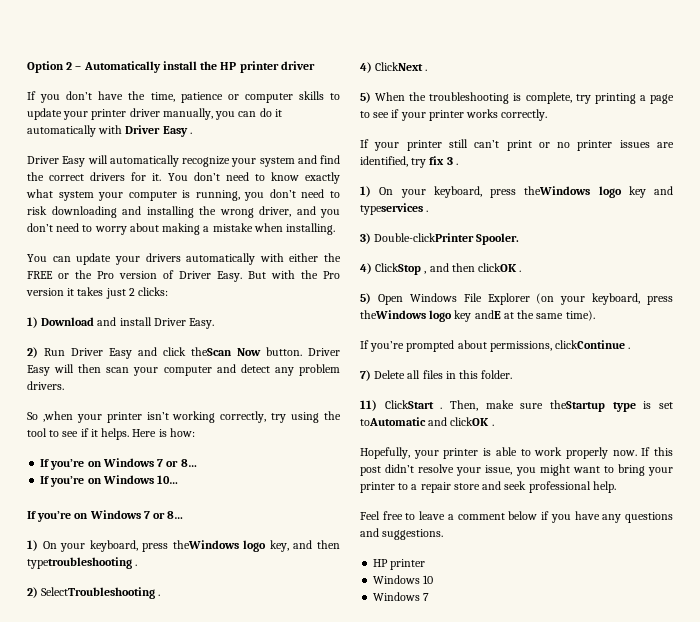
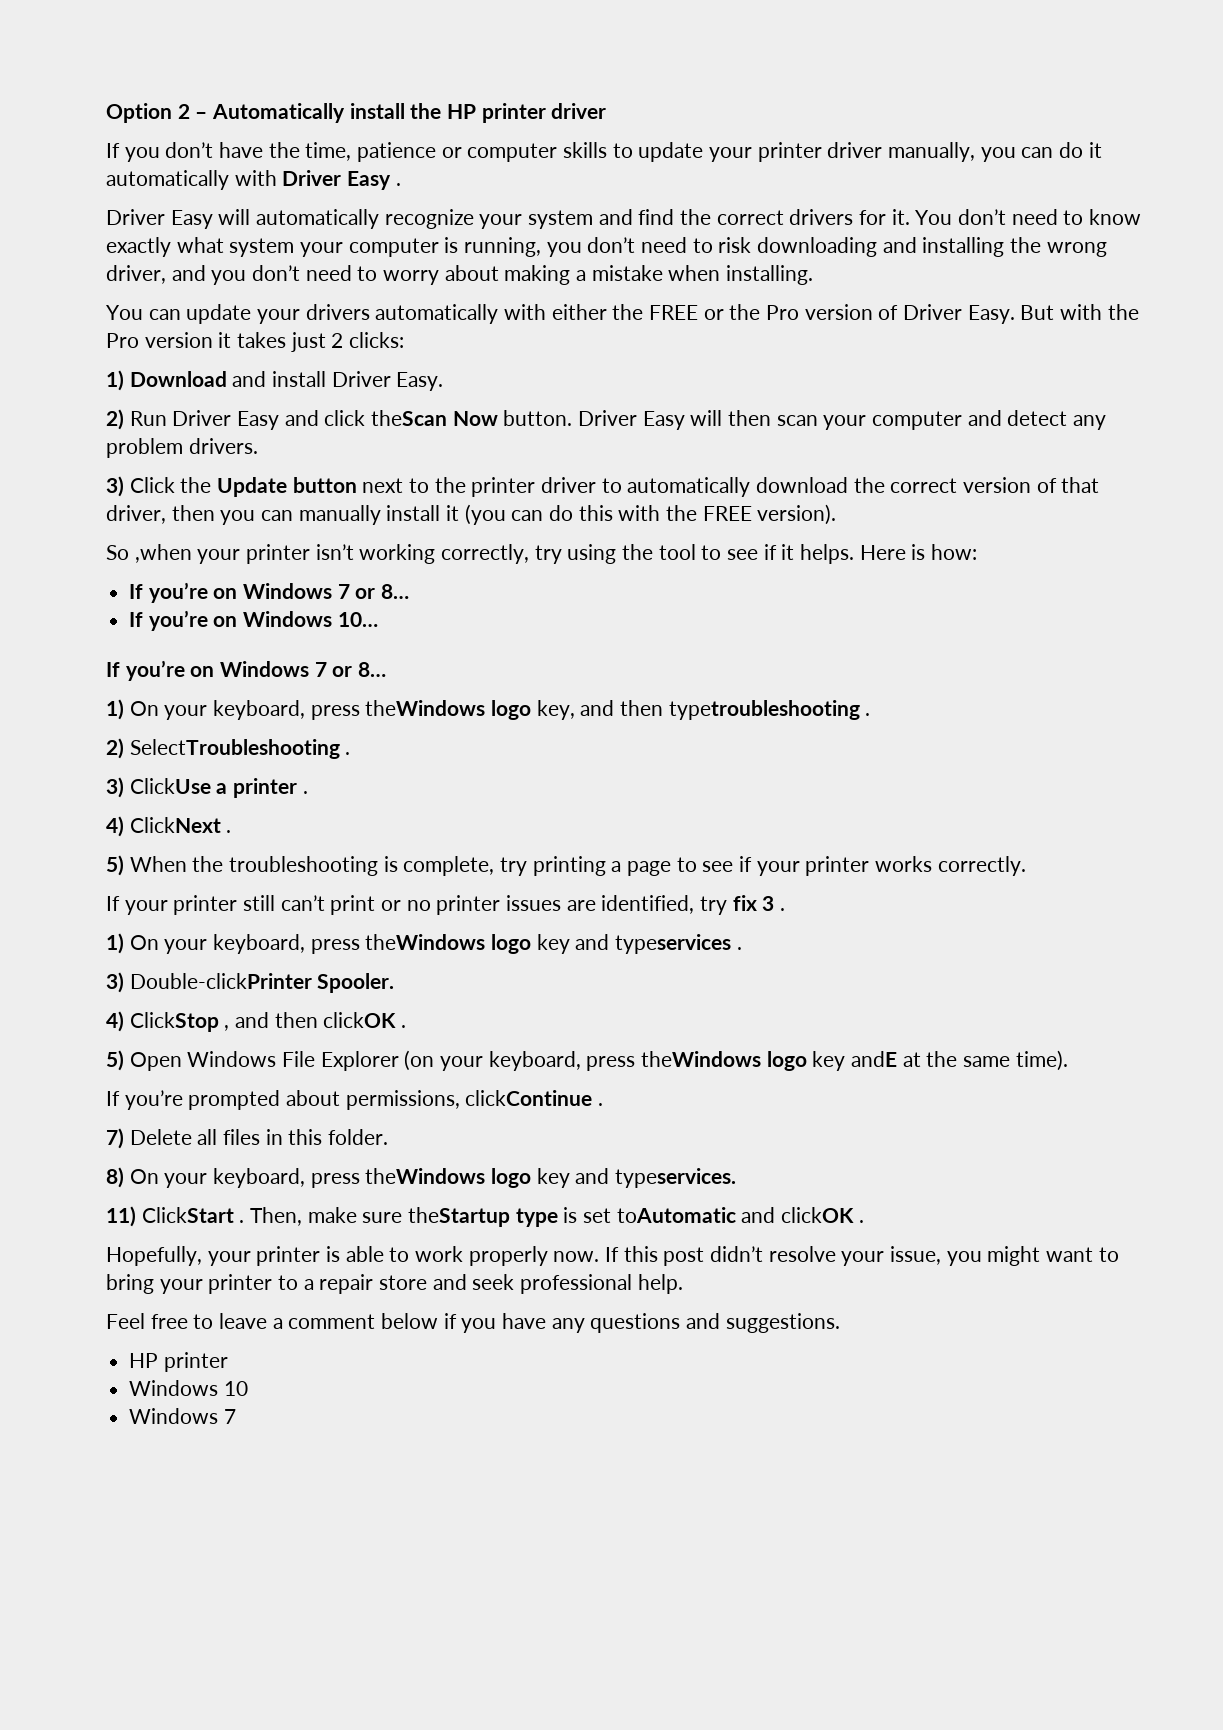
(64, 385) none -> [106,476,1100,497] [106,504,837,525] // 3) Click the Update button next to the printer driver to automatically download the correct version of that driver, then you can manually install it (you can do this with the FREE version).
(161, 595) none -> [106,777,308,798] // 3) ClickUse a printer .
(513, 374) none -> [106,1167,737,1188] // 8) On your keyboard, press theWindows logo key and typeservices.

